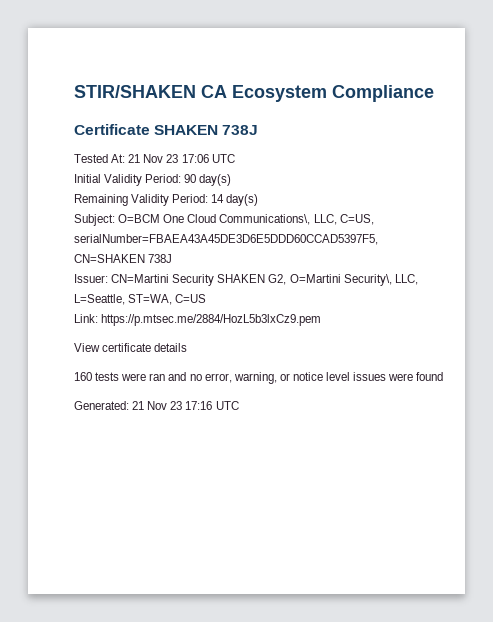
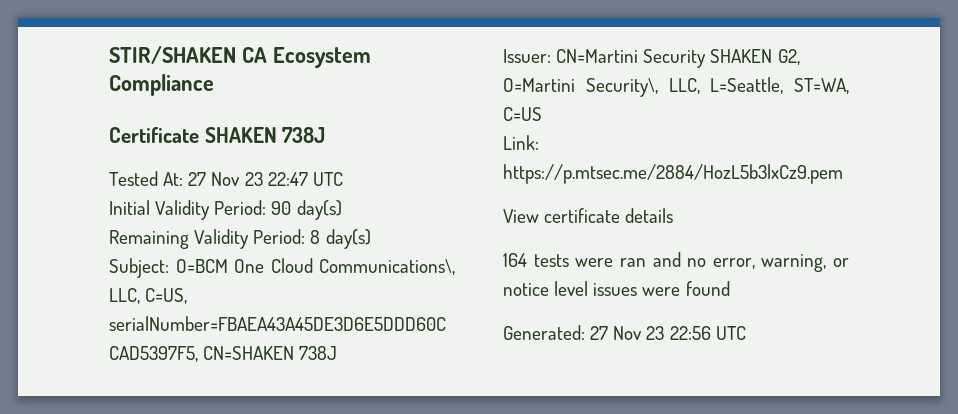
[128,154,209,163] 21 Nov 23 17:06 -> [188,172,308,186] 27 Nov 23 22:47
[211,194,225,203] 14 -> [310,230,321,244] 8
[74,372,92,381] 160 -> [503,253,527,267] 164
[132,401,213,410] 21 Nov 23 17:16 -> [590,326,711,340] 27 Nov 23 22:56

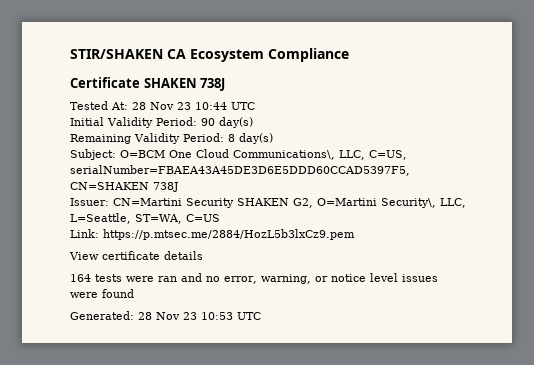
[188,172,308,186] 27 Nov 23 22:47 -> [132,102,227,110] 28 Nov 23 10:44
[590,326,711,340] 27 Nov 23 22:56 -> [138,312,233,320] 28 Nov 23 10:53

